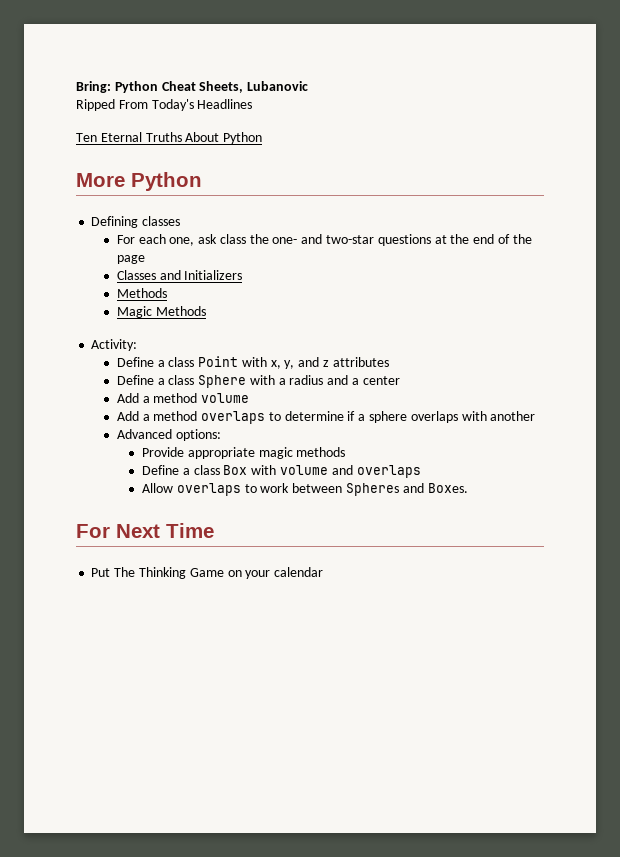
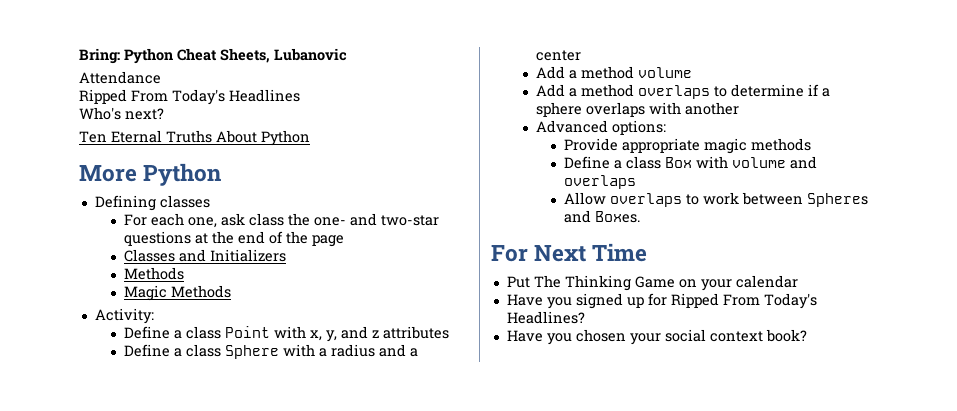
(309, 86) none -> [79,71,161,84] // Attendance
(253, 104) none -> [79,107,164,120] // Who's next?
(324, 572) none -> [506,293,817,309] [506,311,585,324] [506,329,807,345] // Have you signed up for Ripped From Today's Headlines? // Have you chosen your social context book?

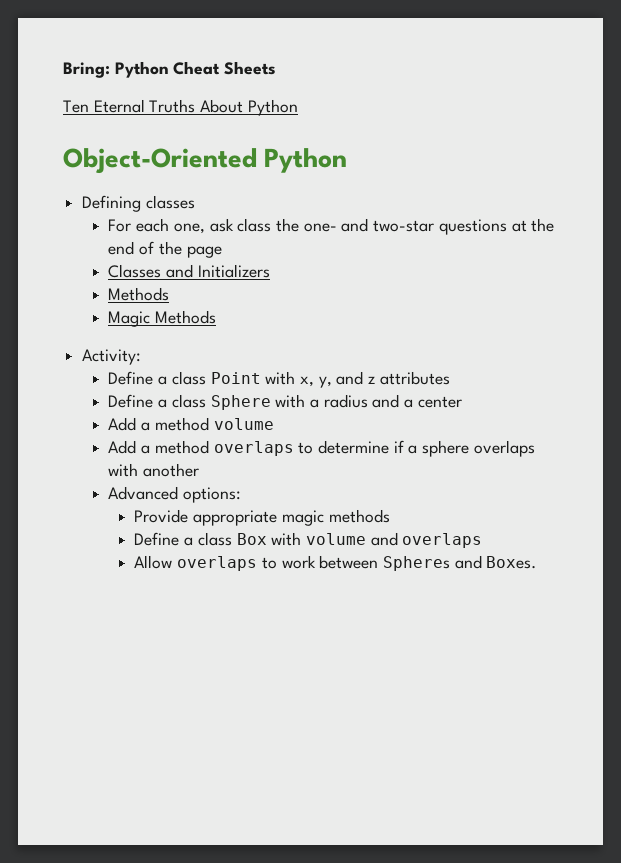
[220,48,347,63] [79,71,161,84] [79,89,300,105] [79,107,164,120] Sheets, Lubanovic // Attendance // Ripped From Today's Headlines // Who's next? -> [224,61,277,75] Sheets
[79,165,137,182] More -> [63,148,257,174] Object-Oriented
[491,243,648,262] [506,275,798,291] [506,293,817,309] [506,311,585,324] [506,329,807,345] // For Next Time // Put The Thinking Game on your calendar // Have you signed up for Ripped From Today's Headlines? // Have you chosen your social context book? -> (537, 562) none

